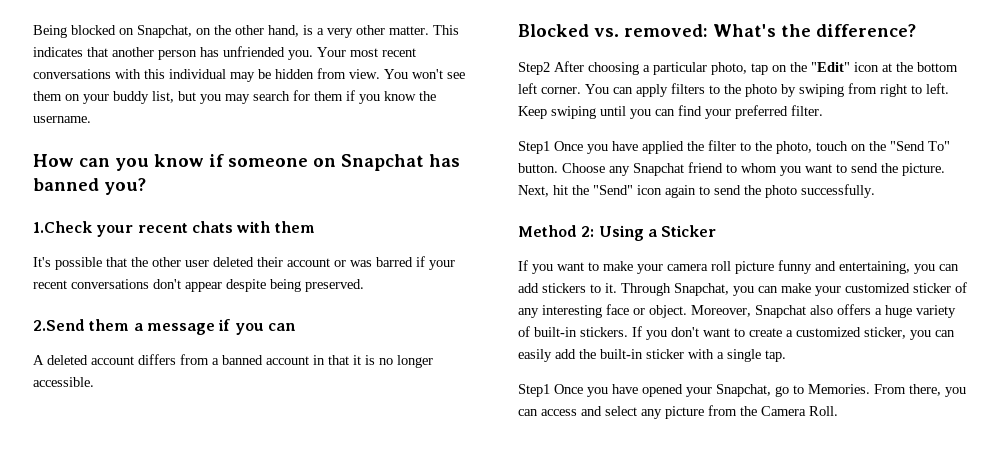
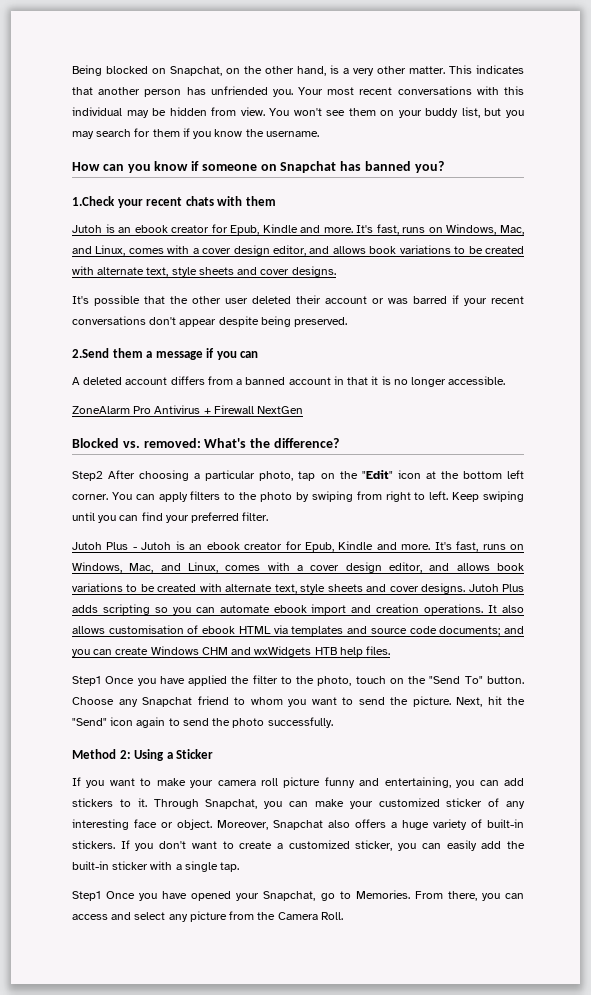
(315, 227) none -> [72,224,525,235] [72,245,524,256] [72,266,336,277] // Jutoh is an ebook creator for Epub, Kindle and more. It's fast, runs on Windows, Mac, and Linux, comes with a cover design editor, and allows book variations to be created with alternate text, style sheets and cover designs.
(94, 382) none -> [72,405,304,414] // ZoneAlarm Pro Antivirus + Firewall NextGen
(823, 110) none -> [72,541,524,552] [72,562,524,573] [72,583,524,594] [72,604,524,615] [72,625,525,636] [72,646,391,657] // Jutoh Plus - Jutoh is an ebook creator for Epub, Kindle and more. It's fast, runs on Windows, Mac, and Linux, comes with a cover design editor, and allows book variations to be created with alternate text, style sheets and cover designs. Jutoh Plus adds scripting so you can automate ebook import and creation operations. It also allows customisation of ebook HTML via templates and source code documents; and you can create Windows CHM and wxWidgets HTB help files.

